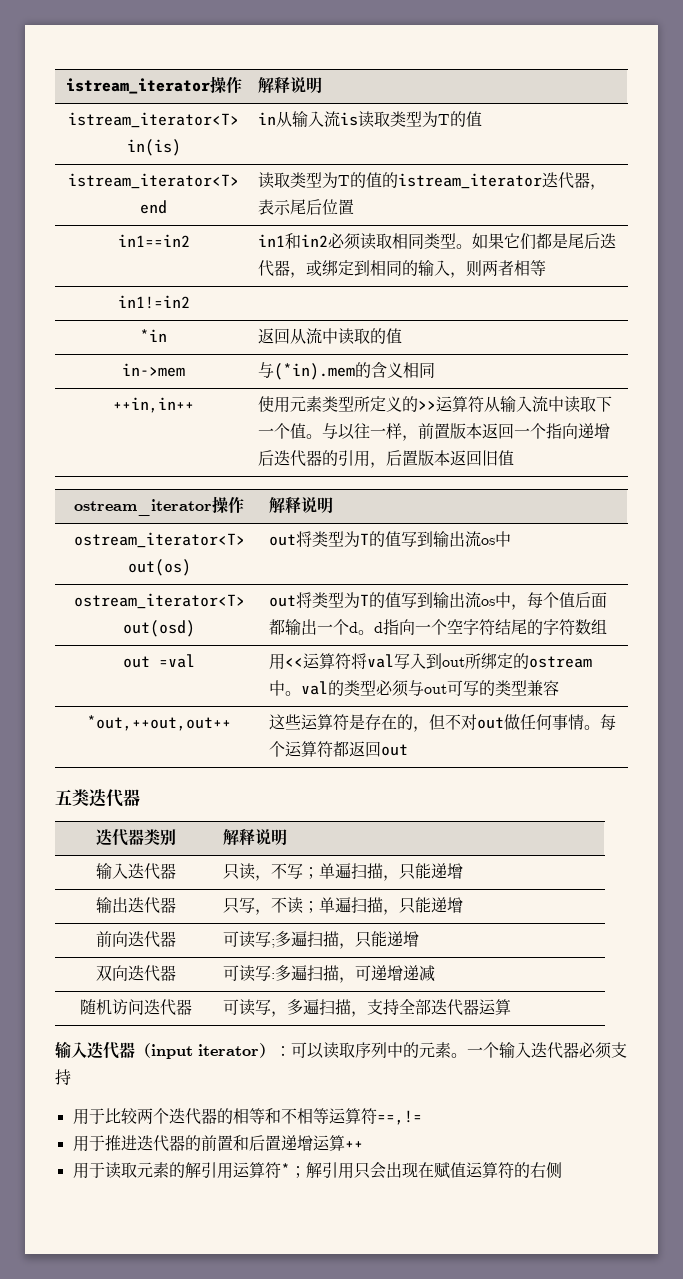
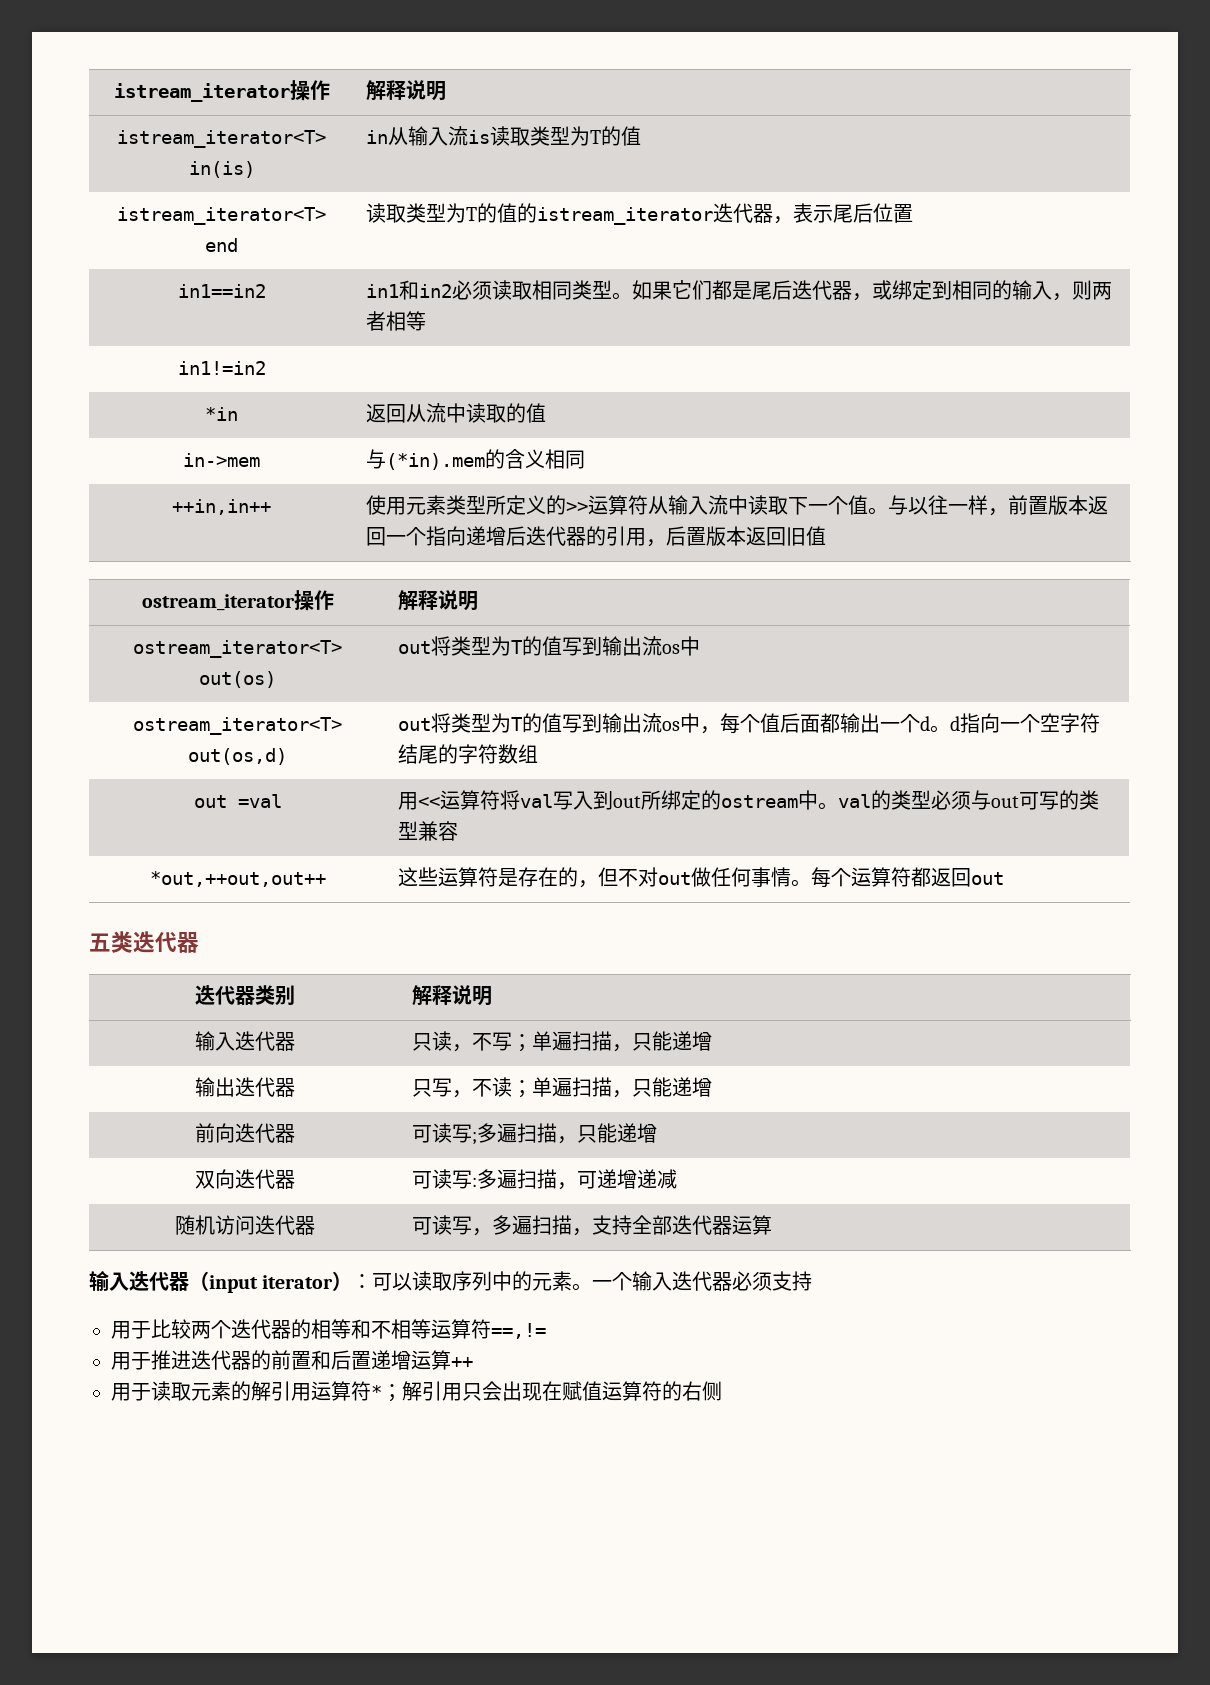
[123,620,195,637] out(osd) -> [188,748,287,765] out(os,d)

